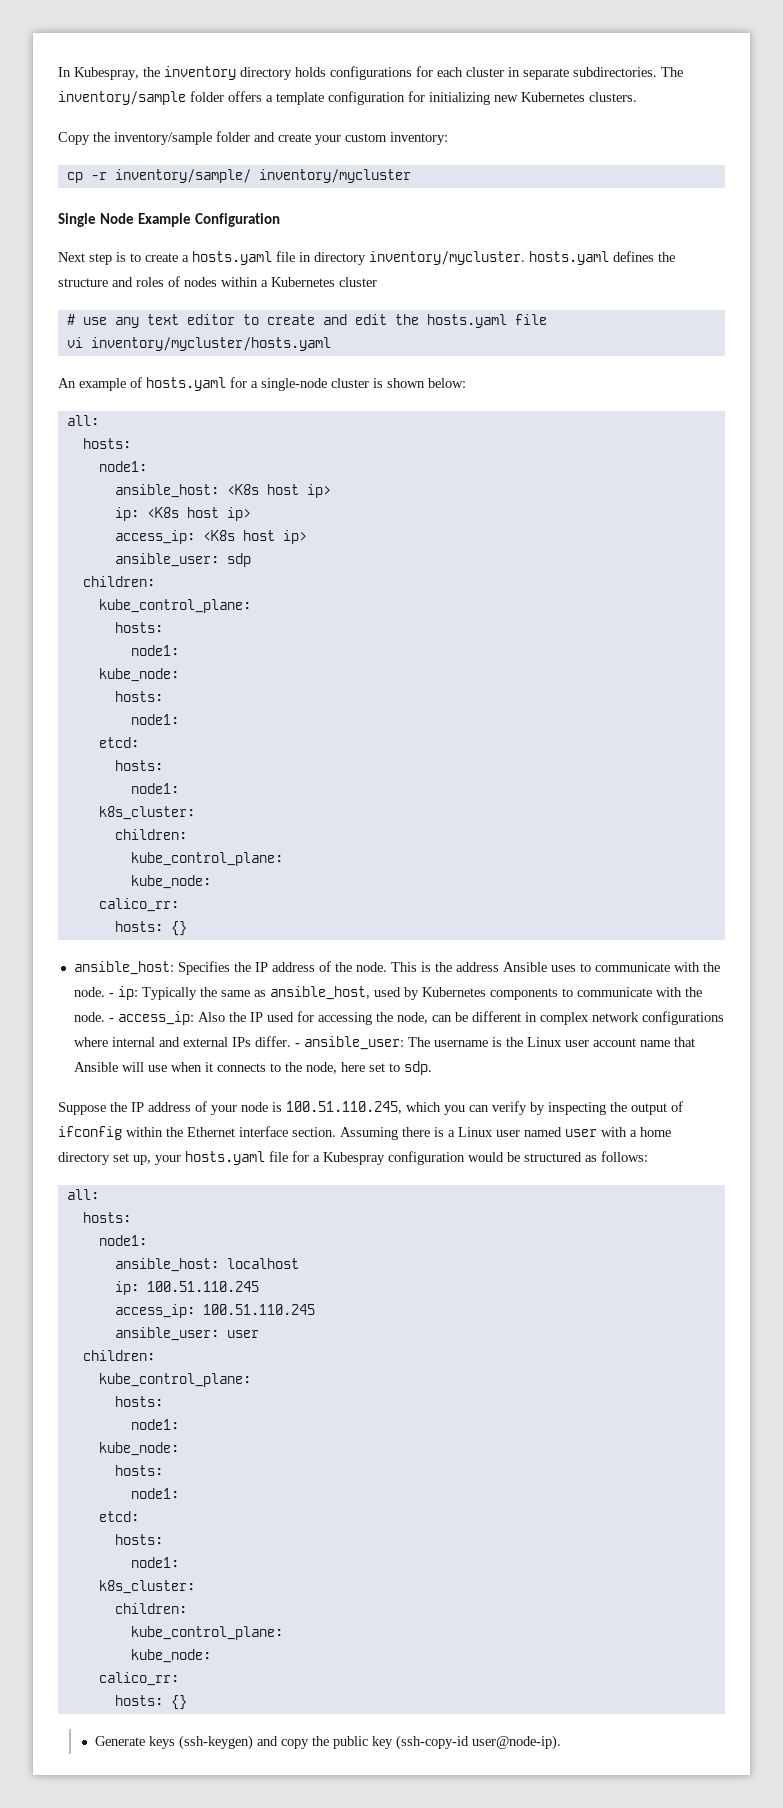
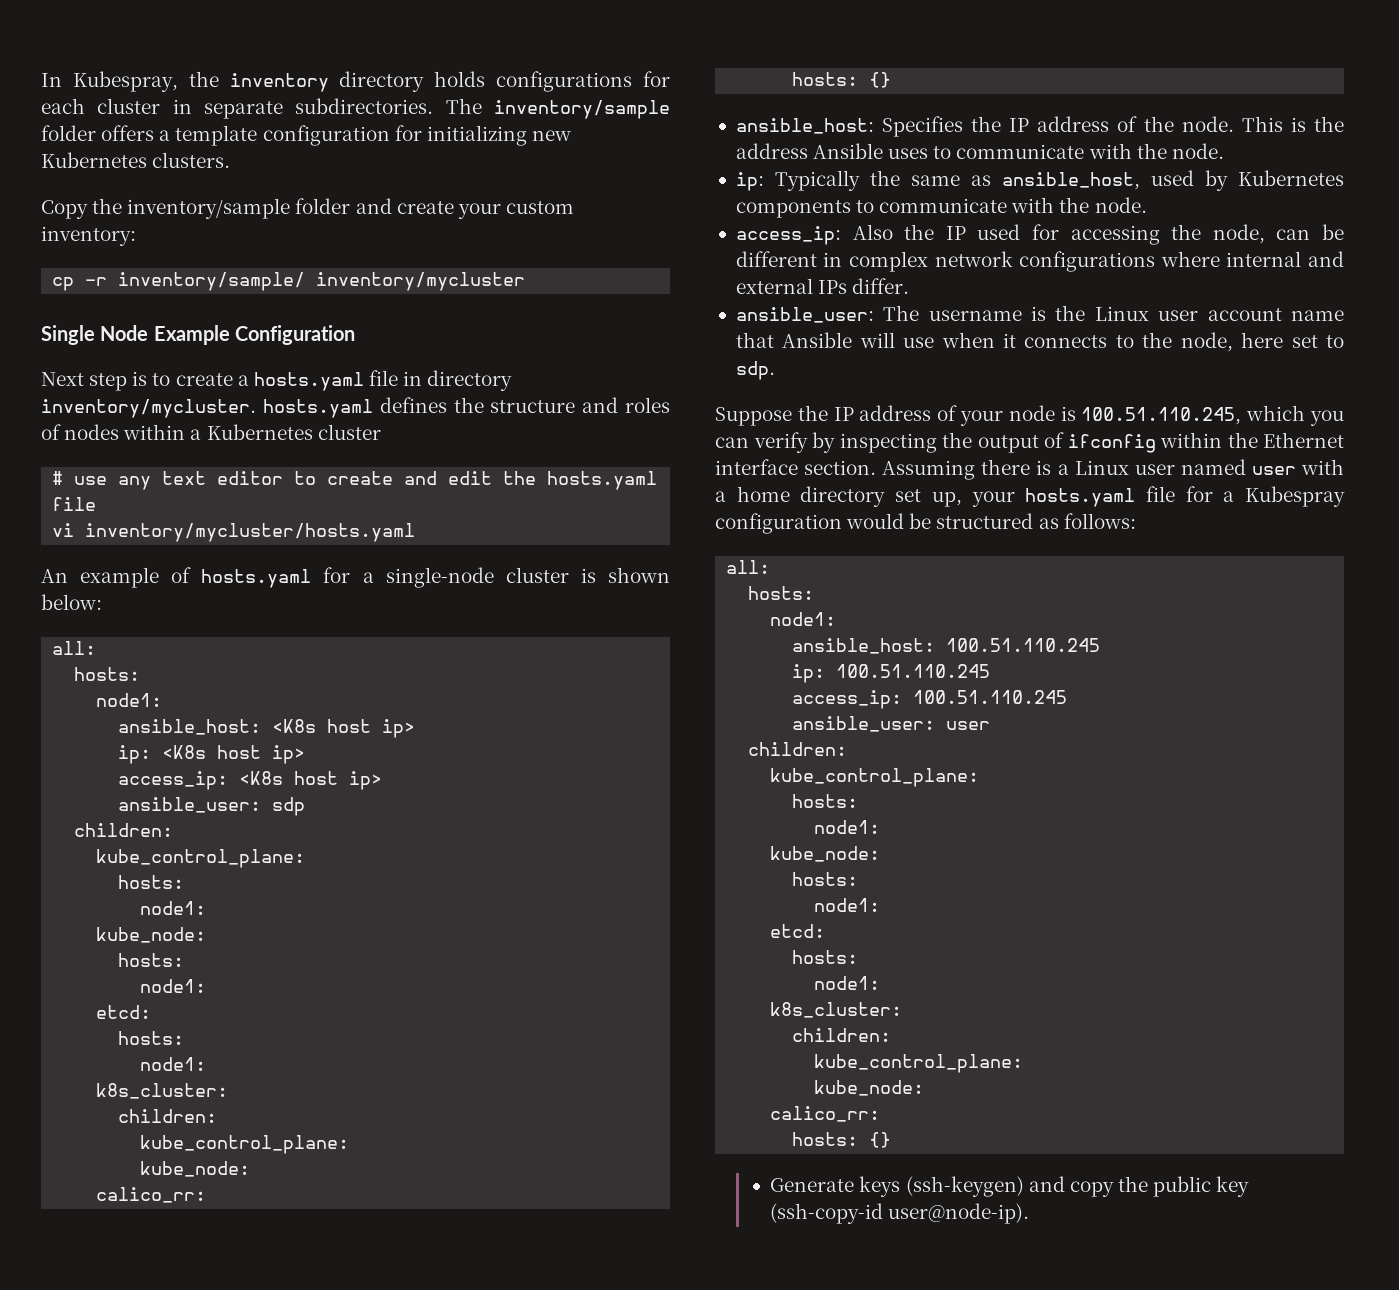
[108,993,114,997] - -> (1224, 151) //
[108,1018,114,1022] - -> (1147, 205) //
[294,1043,300,1047] - -> (910, 286) //
[226,1258,299,1269] localhost -> [946,638,1101,652] 100.51.110.245

